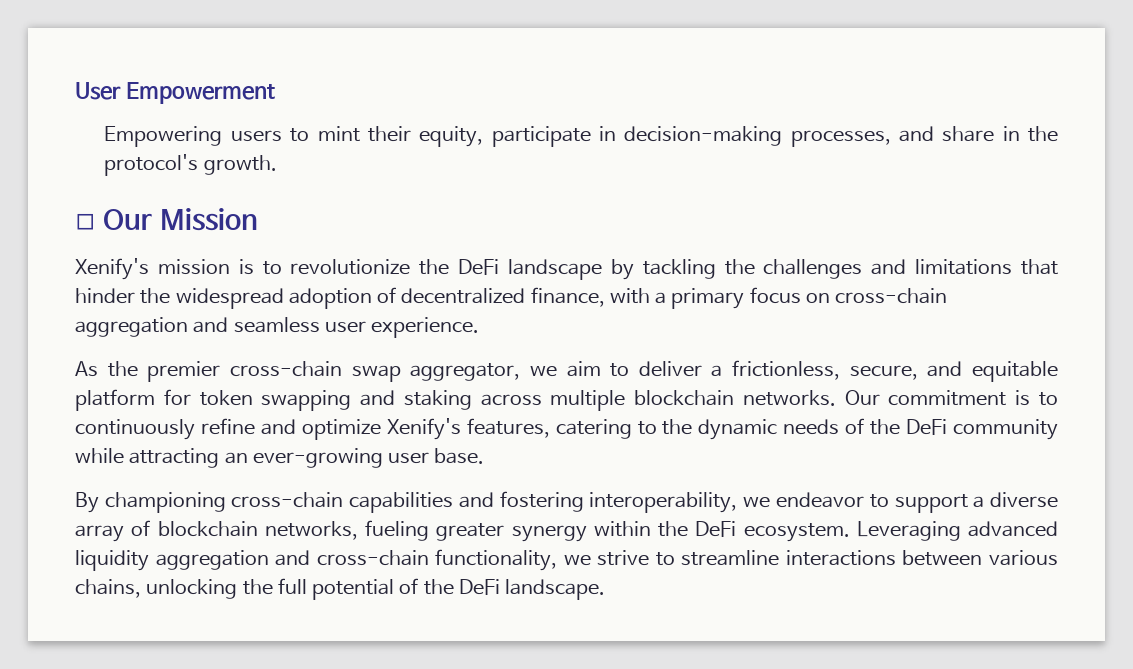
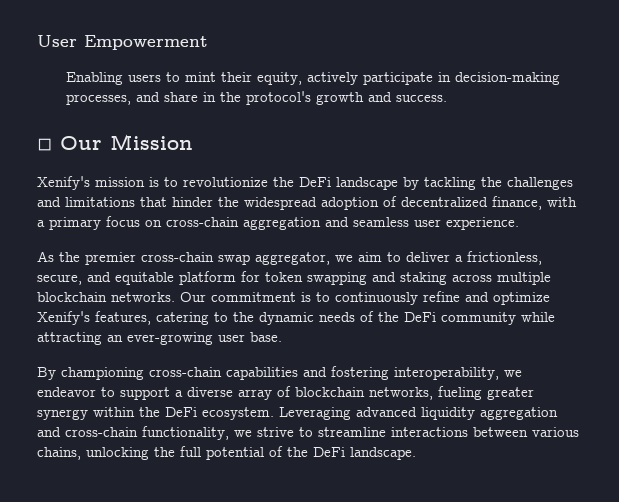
[104,126,223,147] Empowering -> [65,72,123,85] Enabling
(484, 136) none -> [306,72,358,85] actively
[203,155,277,175] growth. -> [315,92,447,105] growth and success.

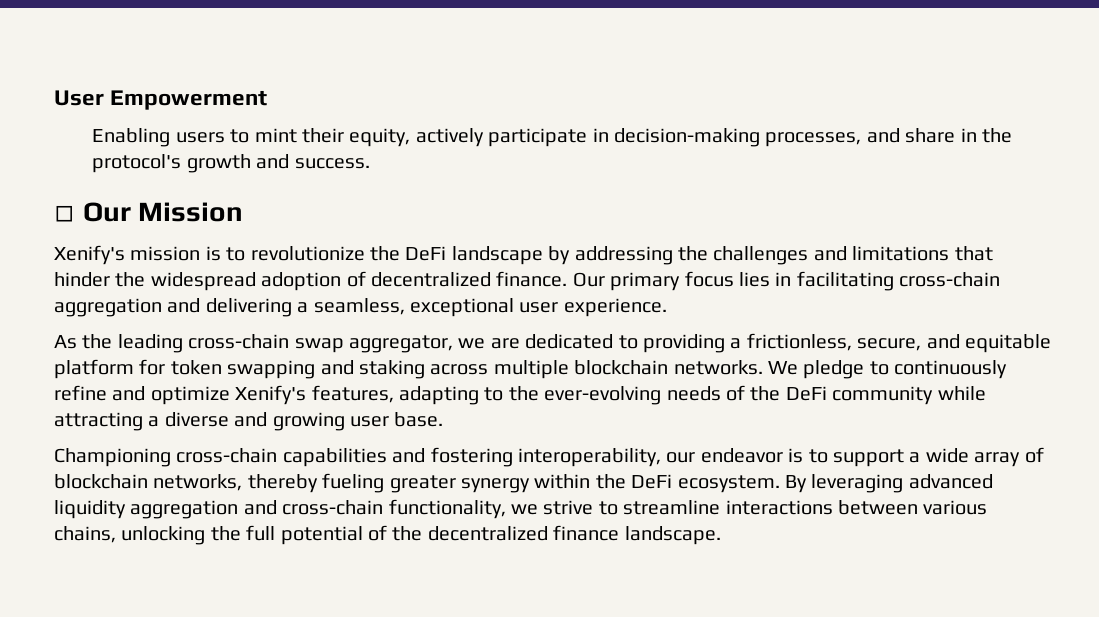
[424,177,476,190] tackling -> [574,246,673,265] addressing
[492,196,577,210] [37,216,409,230] finance, with a primary focus on cross-chain aggregation and seamless -> [496,271,1001,291] [54,298,514,317] finance. Our primary focus lies in facilitating cross-chain aggregation and delivering a seamless, exceptional
[85,252,136,265] premier -> [117,334,183,353] leading
[358,252,450,262] aim to deliver -> [490,334,725,353] are dedicated to providing
[180,292,311,302] Our commitment is -> [767,360,865,379] We pledge
[156,312,209,325] catering -> [399,386,479,405] adapting
[259,312,314,325] dynamic -> [544,386,662,405] ever-evolving
[107,332,213,345] an ever-growing -> [148,412,345,431] a diverse and growing
[37,367,144,380] By championing -> [54,448,171,467] Championing
[504,370,522,377] [37,387,96,397] we endeavor -> [666,448,804,463] our endeavor is
[187,387,233,397] diverse -> [925,448,969,463] wide
(433, 393) none -> [247,474,318,493] thereby
[279,407,351,420] Leveraging -> [784,474,904,493] By leveraging
[313,447,345,457] DeFi -> [427,525,620,541] decentralized finance

